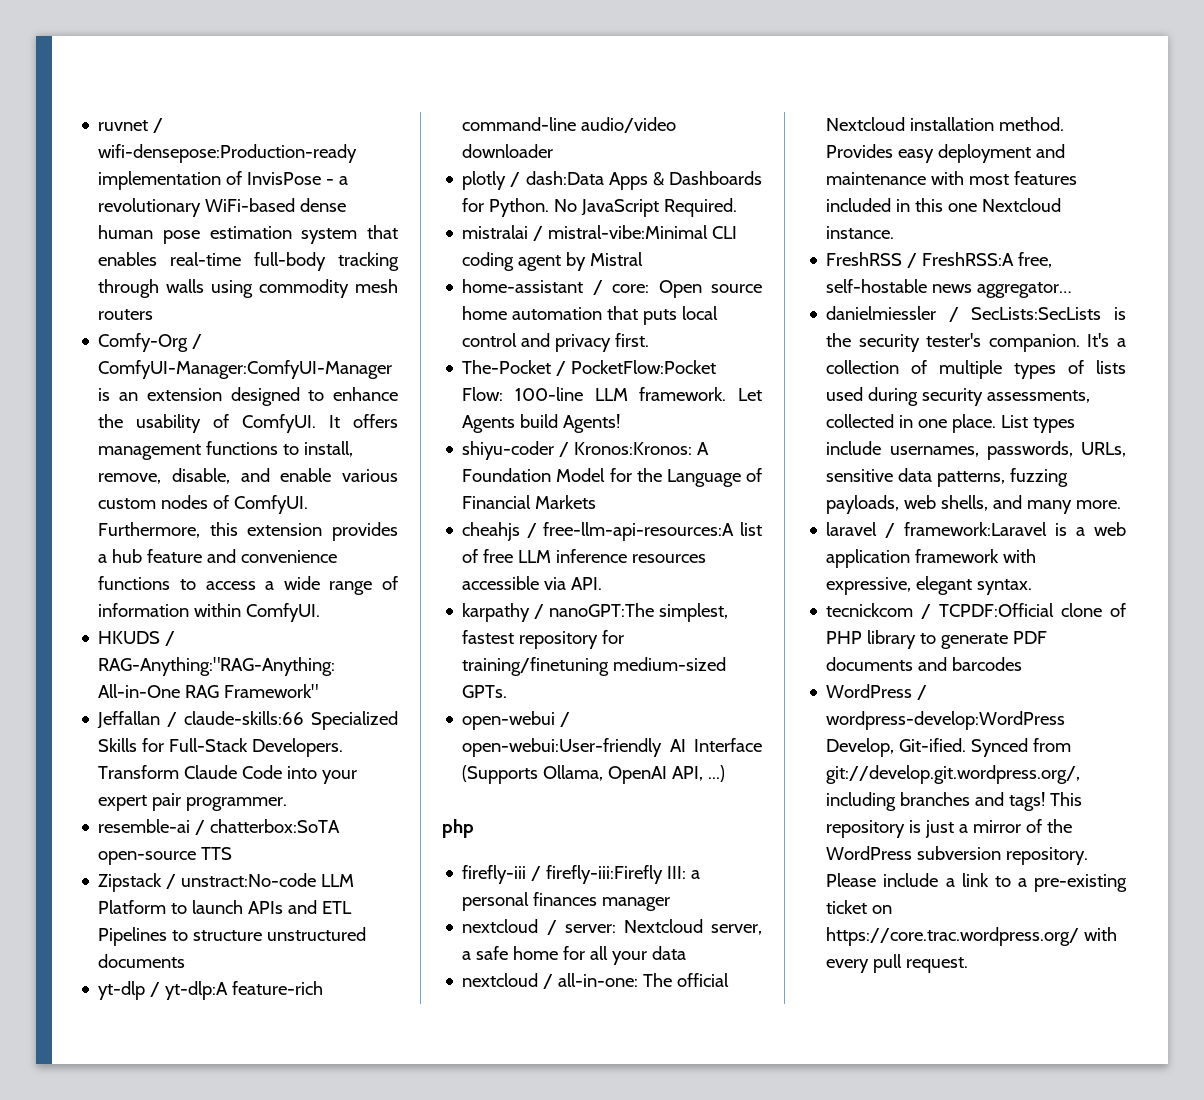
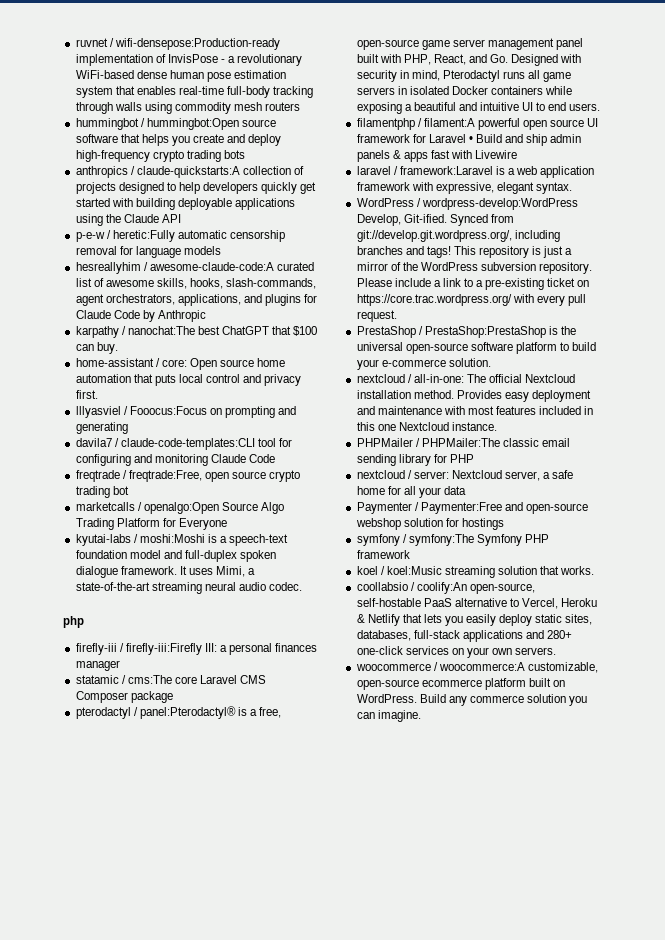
[98,333,203,352] [98,360,393,379] [98,387,398,406] [98,414,398,433] [98,441,354,460] [98,468,398,484] [98,495,309,514] [98,522,398,541] [98,549,338,563] [98,576,399,595] [98,603,321,622] [98,631,176,646] [98,657,336,676] [98,684,319,698] [97,711,398,730] [98,738,344,757] [98,765,358,784] [98,793,288,811] [98,819,341,835] [98,847,233,865] [98,873,355,892] [98,900,353,914] [98,927,367,946] [98,954,186,968] [98,981,324,1000] [462,117,677,133] [462,144,554,158] [462,171,762,190] [462,198,738,217] [462,225,738,241] [462,252,644,271] Comfy-Org / ComfyUI-Manager:ComfyUI-Manager is an extension designed to enhance the usability of ComfyUI. It offers management functions to install, remove, disable, and enable various custom nodes of ComfyUI. Furthermore, this extension provides a hub feature and convenience functions to access a wide range of information within ComfyUI. // HKUDS / RAG-Anything:"RAG-Anything: All-in-One RAG Framework" // Jeffallan / claude-skills:66 Specialized Skills for Full-Stack Developers. Transform Claude Code into your expert pair programmer. // resemble-ai / chatterbox:SoTA open-source TTS // Zipstack / unstract:No-code LLM Platform to launch APIs and ETL Pipelines to structure unstructured documents // yt-dlp / yt-dlp:A feature-rich command-line audio/video downloader // plotly / dash:Data Apps & Dashboards for Python. No JavaScript Required. // mistralai / mistral-vibe:Minimal CLI coding agent by Mistral -> [75,118,276,130] [75,134,282,146] [75,150,245,162] [75,166,305,178] [75,182,317,194] [75,198,296,210] [75,214,181,226] [75,230,286,242] [75,246,221,258] [75,262,314,274] [75,278,317,289] [75,294,318,306] [75,310,206,322] [75,326,318,338] [75,342,118,354] hummingbot / hummingbot:Open source software that helps you create and deploy high-frequency crypto trading bots // anthropics / claude-quickstarts:A collection of projects designed to help developers quickly get started with building deployable applications using the Claude API // p-e-w / heretic:Fully automatic censorship removal for language models // hesreallyhim / awesome-claude-code:A curated list of awesome skills, hooks, slash-commands, agent orchestrators, applications, and plugins for Claude Code by Anthropic // karpathy / nanochat:The best ChatGPT that $100 can buy.
[462,360,717,376] [462,387,762,401] [462,414,621,433] [462,441,710,460] [462,468,762,487] [462,495,597,509] [462,522,762,541] [462,549,707,563] [462,576,603,590] [462,603,729,622] [462,630,625,649] [462,657,727,676] [462,685,508,698] [462,711,571,730] [462,738,762,757] [462,765,726,784] The-Pocket / PocketFlow:Pocket Flow: 100-line LLM framework. Let Agents build Agents! // shiyu-coder / Kronos:Kronos: A Foundation Model for the Language of Financial Markets // cheahjs / free-llm-api-resources:A list of free LLM inference resources accessible via API. // karpathy / nanoGPT:The simplest, fastest repository for training/finetuning medium-sized GPTs. // open-webui / open-webui:User-friendly AI Interface (Supports Ollama, OpenAI API, ...) -> [75,406,297,418] [75,422,128,434] [75,438,293,450] [75,454,276,466] [75,470,301,482] [75,486,129,498] [75,502,285,514] [75,518,227,530] [75,534,289,546] [75,550,277,562] [75,566,256,578] [75,582,303,594] lllyasviel / Fooocus:Focus on prompting and generating // davila7 / claude-code-templates:CLI tool for configuring and monitoring Claude Code // freqtrade / freqtrade:Free, open source crypto trading bot // marketcalls / openalgo:Open Source Algo Trading Platform for Everyone // kyutai-labs / moshi:Moshi is a speech-text foundation model and full-duplex spoken dialogue framework. It uses Mimi, a state-of-the-art streaming neural audio codec.
[462,919,762,935] [462,946,687,965] [462,973,730,989] [826,117,1065,131] [826,144,1066,163] [826,171,1078,185] [826,198,1062,212] [826,226,895,239] [826,252,1053,268] [826,279,1073,298] [826,306,1126,322] [826,333,1126,352] [826,360,1126,379] [826,387,1091,406] [826,414,1076,433] [826,441,1126,460] [826,468,1069,487] [826,495,1122,514] nextcloud / server: Nextcloud server, a safe home for all your data // nextcloud / all-in-one: The official Nextcloud installation method. Provides easy deployment and maintenance with most features included in this one Nextcloud instance. // FreshRSS / FreshRSS:A free, self-hostable news aggregator… // danielmiessler / SecLists:SecLists is the security tester's companion. It's a collection of multiple types of lists used during security assessments, collected in one place. List types include usernames, passwords, URLs, sensitive data patterns, fuzzing payloads, web shells, and many more. -> [75,675,267,684] [75,691,173,703] [75,706,282,719] [356,38,584,50] [356,54,582,66] [356,70,572,82] [356,86,573,95] [356,102,601,114] [356,118,599,130] [356,134,582,146] [356,150,518,162] statamic / cms:The core Laravel CMS Composer package // pterodactyl / panel:Pterodactyl® is a free, open-source game server management panel built with PHP, React, and Go. Designed with security in mind, Pterodactyl runs all game servers in isolated Docker containers while exposing a beautiful and intuitive UI to end users. // filamentphp / filament:A powerful open source UI framework for Laravel • Build and ship admin panels & apps fast with Livewire
[826,603,1126,619] [826,630,1048,649] [826,657,1023,671] // tecnickcom / TCPDF:Official clone of PHP library to generate PDF documents and barcodes -> (573, 188) none
(969, 965) none -> [356,326,577,338] [356,342,597,354] [356,358,491,370] [356,374,576,383] [356,390,592,402] [356,406,594,415] [356,422,497,431] [356,438,571,447] [356,454,474,466] [356,470,574,481] [356,486,467,498] [356,502,589,514] [355,518,504,530] [356,534,550,546] [356,550,410,559] [356,566,595,578] [356,582,535,594] [356,598,598,609] [356,614,593,626] [356,630,573,642] [356,646,557,658] [355,662,598,673] [356,678,566,690] [356,694,588,706] [356,710,421,722] // PrestaShop / PrestaShop:PrestaShop is the universal open-source software platform to build your e-commerce solution. // nextcloud / all-in-one: The official Nextcloud installation method. Provides easy deployment and maintenance with most features included in this one Nextcloud instance. // PHPMailer / PHPMailer:The classic email sending library for PHP // nextcloud / server: Nextcloud server, a safe home for all your data // Paymenter / Paymenter:Free and open-source webshop solution for hostings // symfony / symfony:The Symfony PHP framework // koel / koel:Music streaming solution that works. // coollabsio / coolify:An open-source, self-hostable PaaS alternative to Vercel, Heroku & Netlify that lets you easily deploy static sites, databases, full-stack applications and 280+ one-click services on your own servers. // woocommerce / woocommerce:A customizable, open-source ecommerce platform built on WordPress. Build any commerce solution you can imagine.

